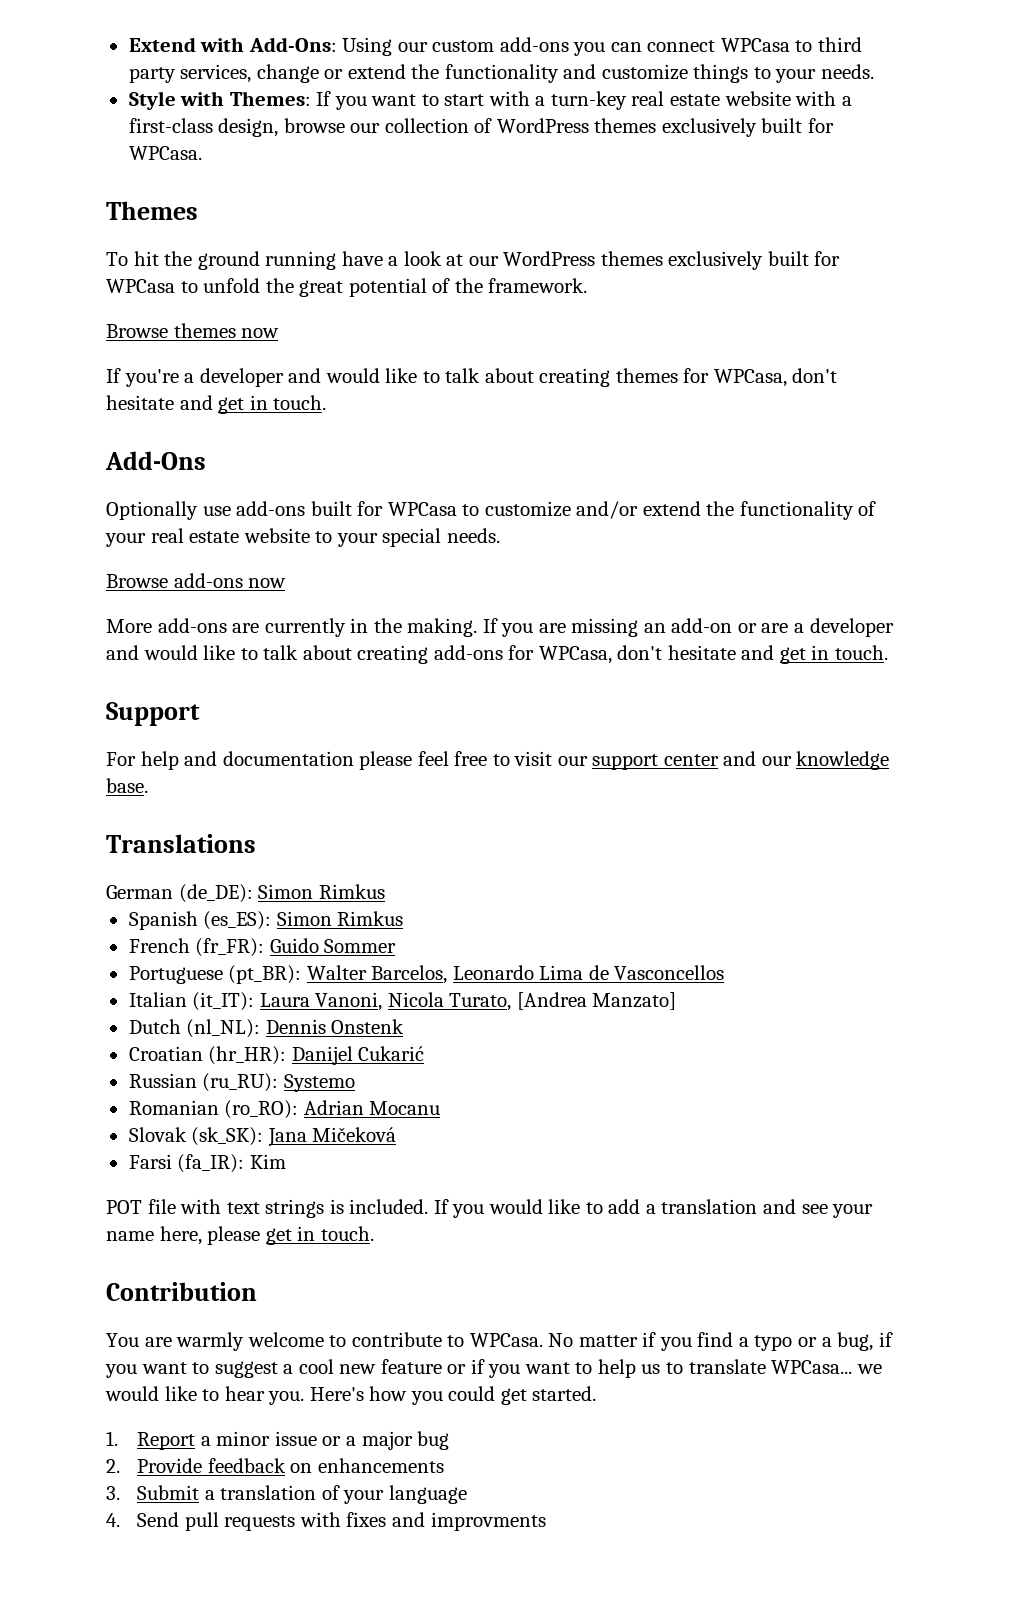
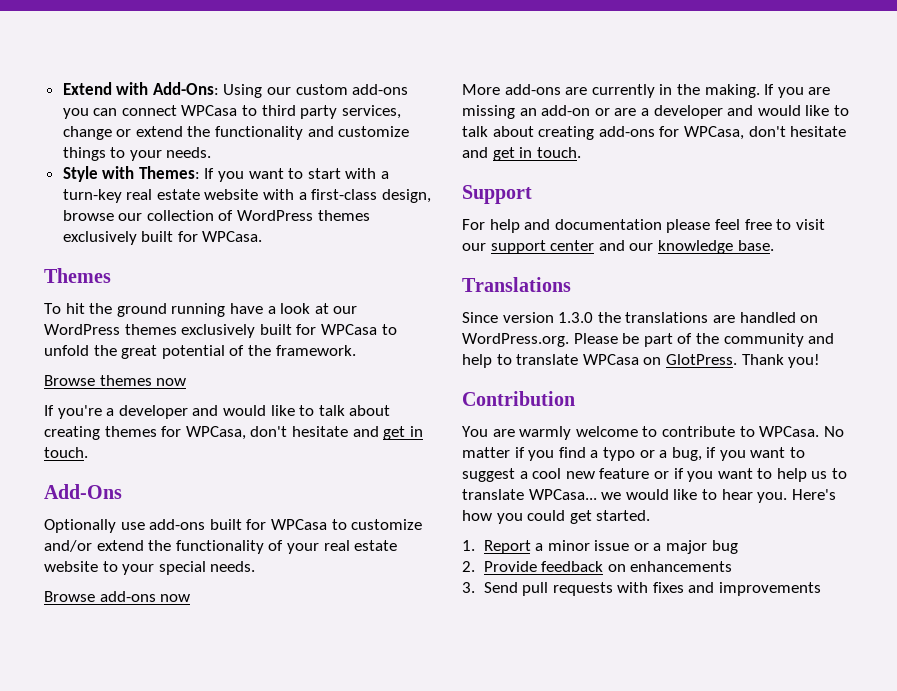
[106,884,385,903] [128,911,404,930] [128,938,397,957] [128,965,725,984] [128,992,677,1011] [128,1019,405,1038] [128,1046,425,1065] [128,1073,355,1092] [128,1100,441,1119] [128,1127,397,1147] [128,1154,286,1173] [106,1199,874,1218] [106,1226,374,1245] German (de_DE): Simon Rimkus // Spanish (es_ES): Simon Rimkus // French (fr_FR): Guido Sommer // Portuguese (pt_BR): Walter Barcelos, Leonardo Lima de Vasconcellos // Italian (it_IT): Laura Vanoni, Nicola Turato, [Andrea Manzato] // Dutch (nl_NL): Dennis Onstenk // Croatian (hr_HR): Danijel Cukarić // Russian (ru_RU): Systemo // Romanian (ro_RO): Adrian Mocanu // Slovak (sk_SK): Jana Mičeková // Farsi (fa_IR): Kim // POT file with text strings is included. If you would like to add a translation and see your name here, please get in touch. -> [462,312,819,323] [462,333,835,347] [462,354,821,368] Since version 1.3.0 the translations are handled on WordPress.org. Please be part of the community and help to translate WPCasa on GlotPress. Thank you!
[137,1485,467,1504] [106,1513,120,1527] Submit a translation of your language // 4. -> (475, 587) none
[430,1512,546,1531] improvments -> [719,582,822,596] improvements

